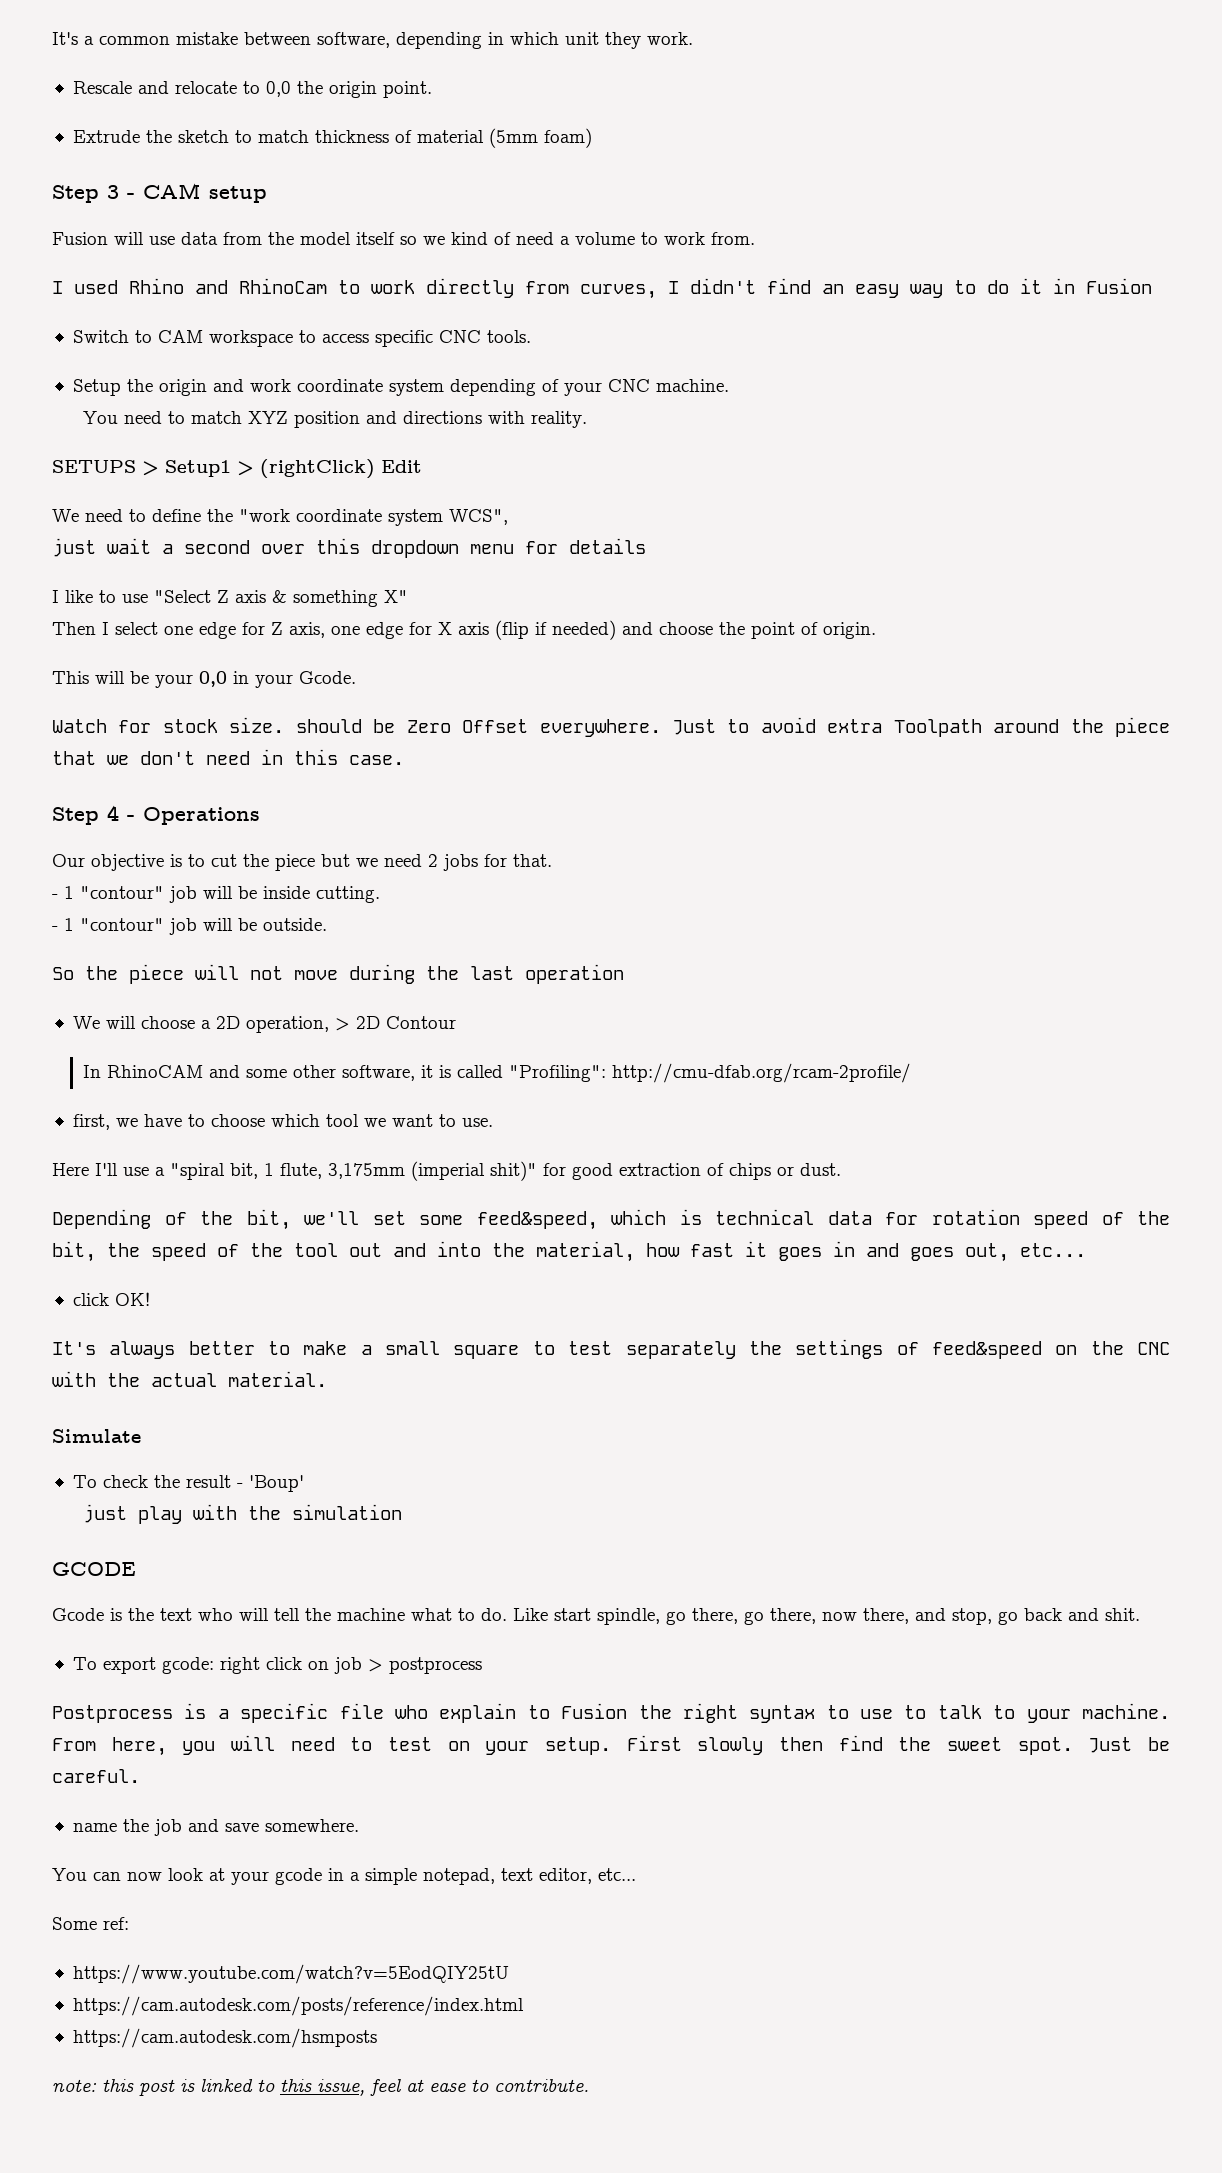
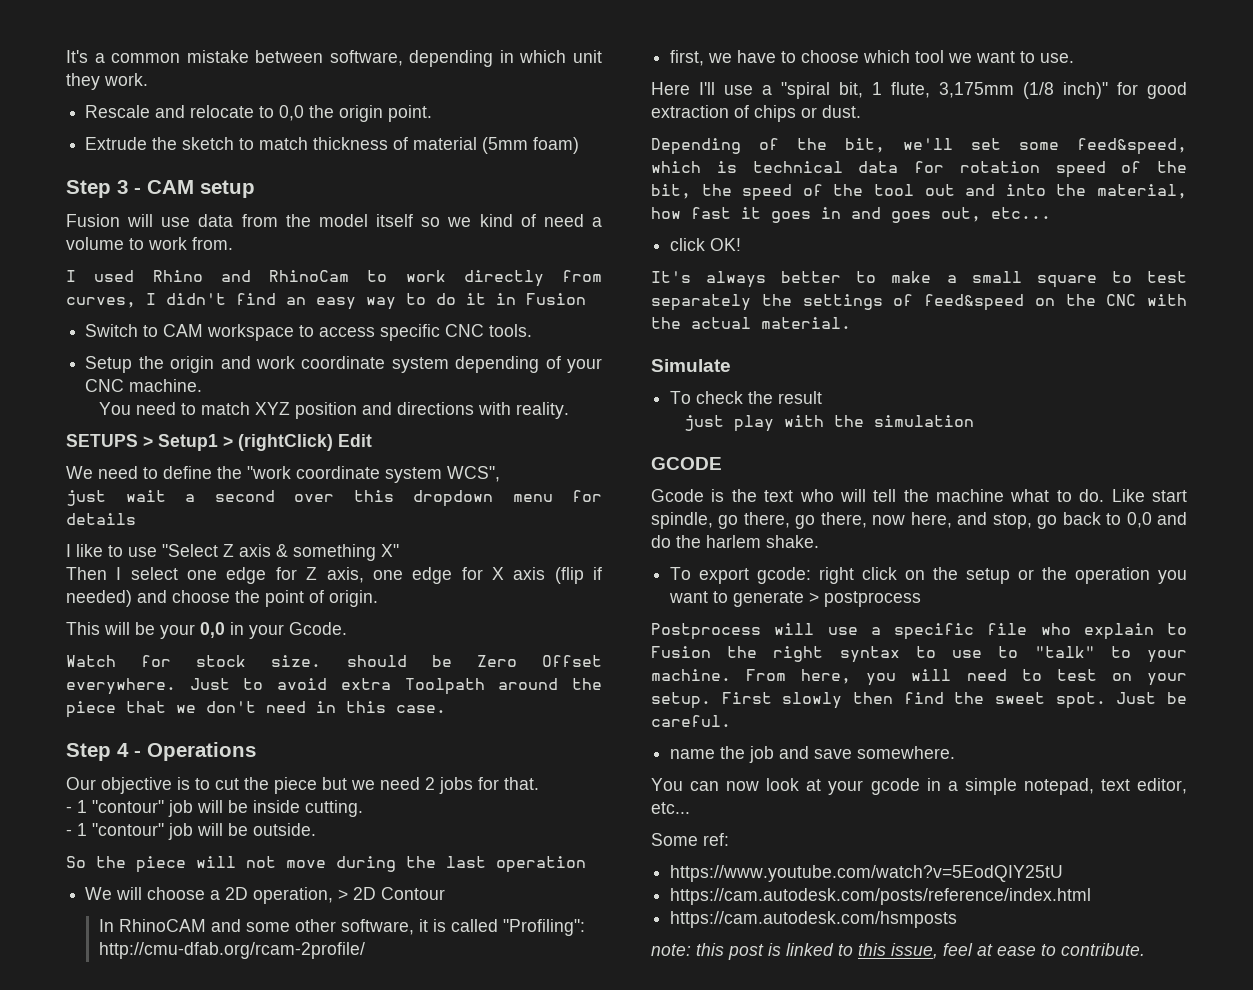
[411,1161,537,1181] (imperial shit)" -> [1023,82,1108,99] (1/8 inch)"
[236,1475,304,1492] - 'Boup' -> (823, 397) none
[863,1608,909,1624] there, -> [910,512,952,528] here,
[1068,1608,1140,1621] and shit. -> [1106,512,1187,528] [651,535,819,548] to 0,0 and do the harlem shake.
[333,1657,362,1674] job -> [933,567,1187,584] [669,591,805,607] the setup or the operation you want to generate
[184,1703,207,1719] is -> [774,623,858,635] will use
[937,1705,982,1719] talk -> [1034,646,1095,658] "talk"

